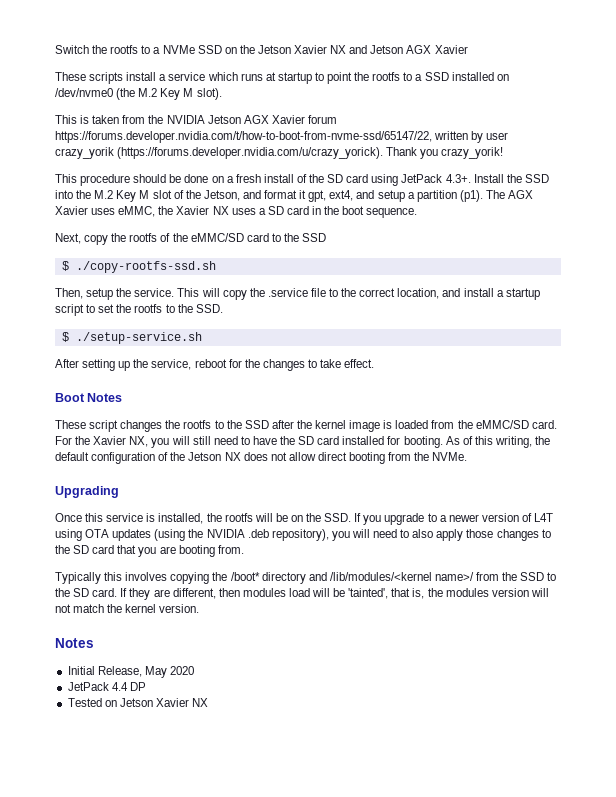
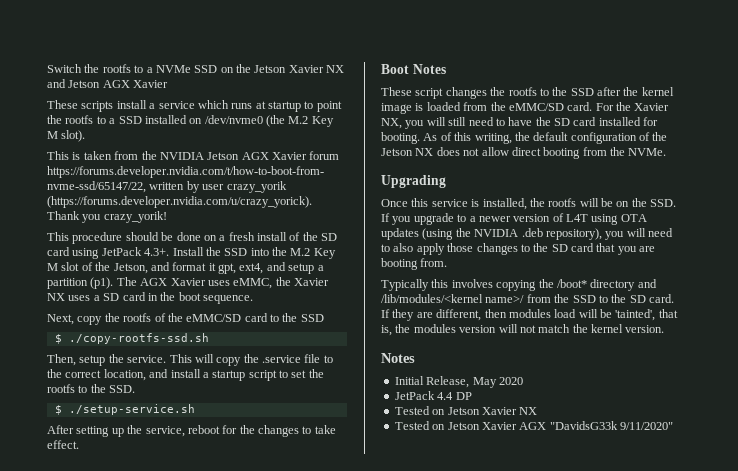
(209, 702) none -> [394,421,673,430] // Tested on Jetson Xavier AGX "DavidsG33k 9/11/2020"

